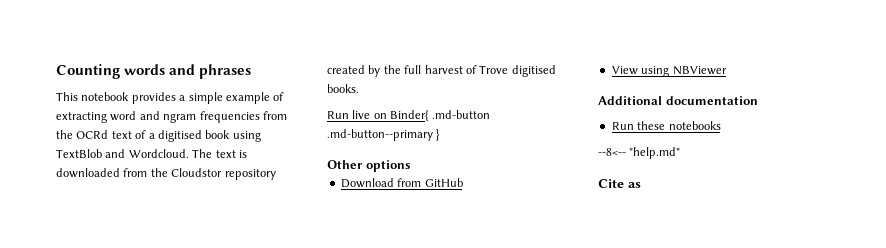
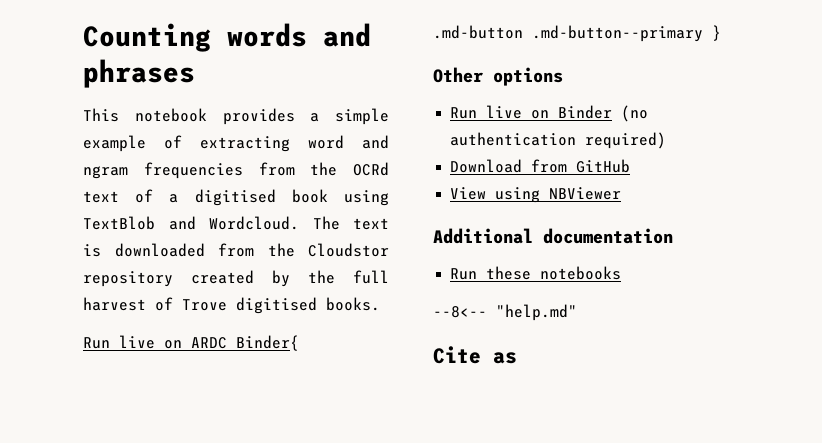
(387, 116) none -> [191,337,227,349] ARDC
(410, 166) none -> [450,105,649,122] [450,132,667,149] // Run live on Binder (no authentication required)

